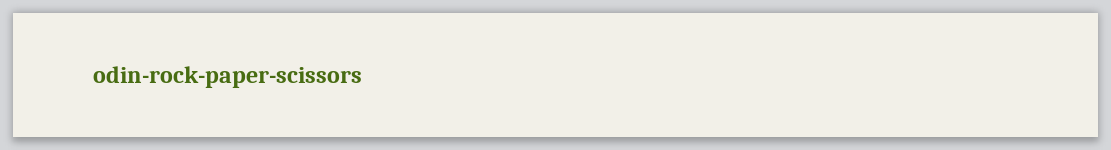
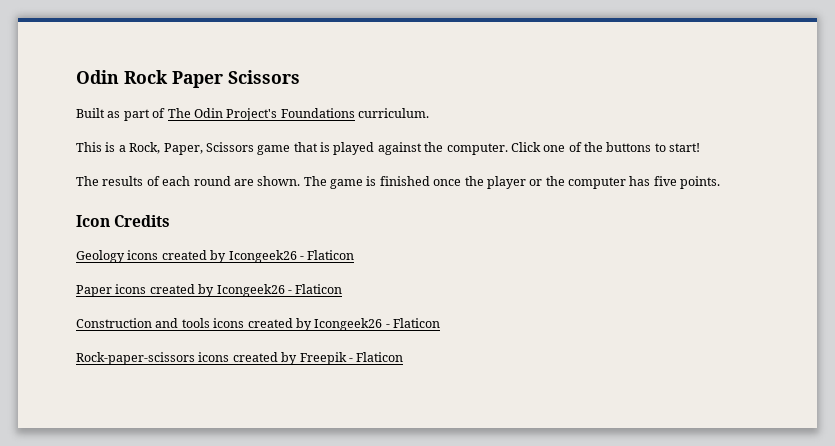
[93,66,362,88] odin-rock-paper-scissors -> [76,70,300,88] [76,108,429,121] [76,142,701,155] [76,176,721,189] [76,215,171,227] [76,250,355,263] [76,284,343,297] [76,318,440,331] [76,352,404,365] Odin Rock Paper Scissors // Built as part of The Odin Project's Foundations curriculum. // This is a Rock, Paper, Scissors game that is played against the computer. Click one of the buttons to start! // The results of each round are shown. The game is finished once the player or the computer has five points. // Icon Credits // Geology icons created by Icongeek26 - Flaticon // Paper icons created by Icongeek26 - Flaticon // Construction and tools icons created by Icongeek26 - Flaticon // Rock-paper-scissors icons created by Freepik - Flaticon

